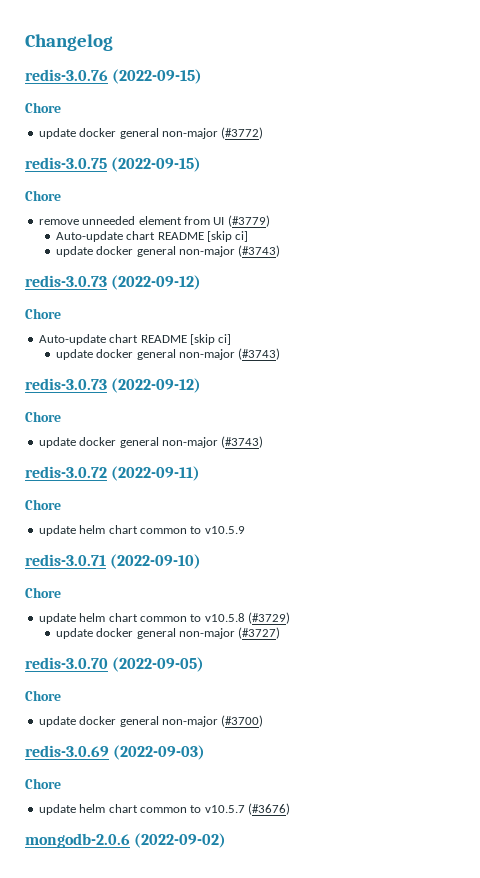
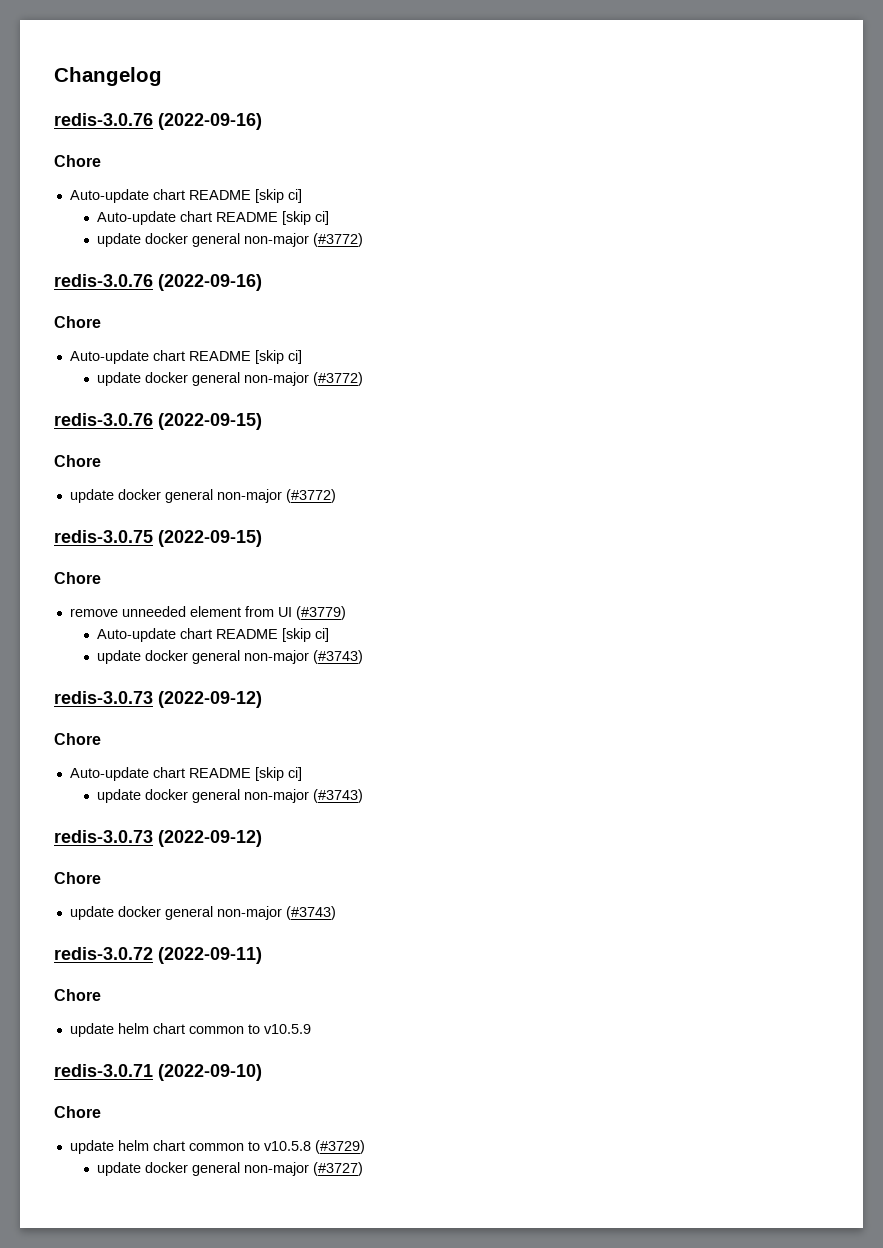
(113, 42) none -> [54,113,262,130] [54,155,101,167] [69,189,302,203] [96,211,329,225] [96,233,363,247] [54,274,262,291] [54,316,101,328] [69,350,302,364] [96,372,363,386] // redis-3.0.76 (2022-09-16) // Chore // Auto-update chart README [skip ci] // Auto-update chart README [skip ci] // update docker general non-major (#3772) // redis-3.0.76 (2022-09-16) // Chore // Auto-update chart README [skip ci] // update docker general non-major (#3772)
[25,657,205,672] [25,690,61,701] [38,715,264,727] [25,745,206,760] [25,778,61,789] [38,803,290,815] [25,833,227,848] // redis-3.0.70 (2022-09-05) // Chore // update docker general non-major (#3700) // redis-3.0.69 (2022-09-03) // Chore // update helm chart common to v10.5.7 (#3676) // mongodb-2.0.6 (2022-09-02) -> (363, 1169) none

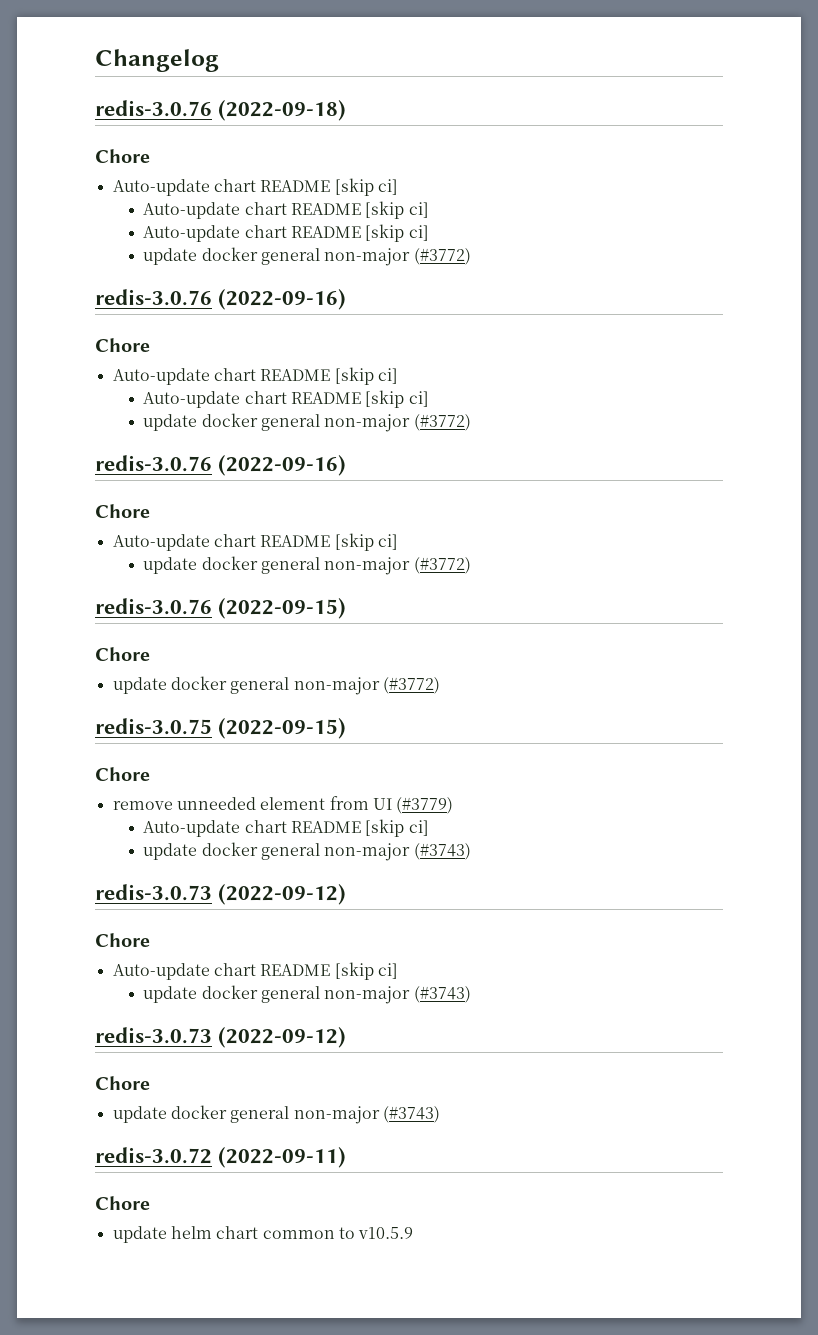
(162, 76) none -> [95,100,347,121] [95,149,150,163] [112,178,398,196] [143,201,429,219] [143,224,429,242] [143,247,471,266] // redis-3.0.76 (2022-09-18) // Chore // Auto-update chart README [skip ci] // Auto-update chart README [skip ci] // Auto-update chart README [skip ci] // update docker general non-major (#3772)
[54,1064,262,1081] [54,1106,101,1118] [69,1140,365,1154] [96,1162,363,1176] // redis-3.0.71 (2022-09-10) // Chore // update helm chart common to v10.5.8 (#3729) // update docker general non-major (#3727) -> (414, 1233) none

